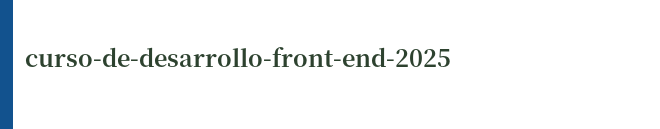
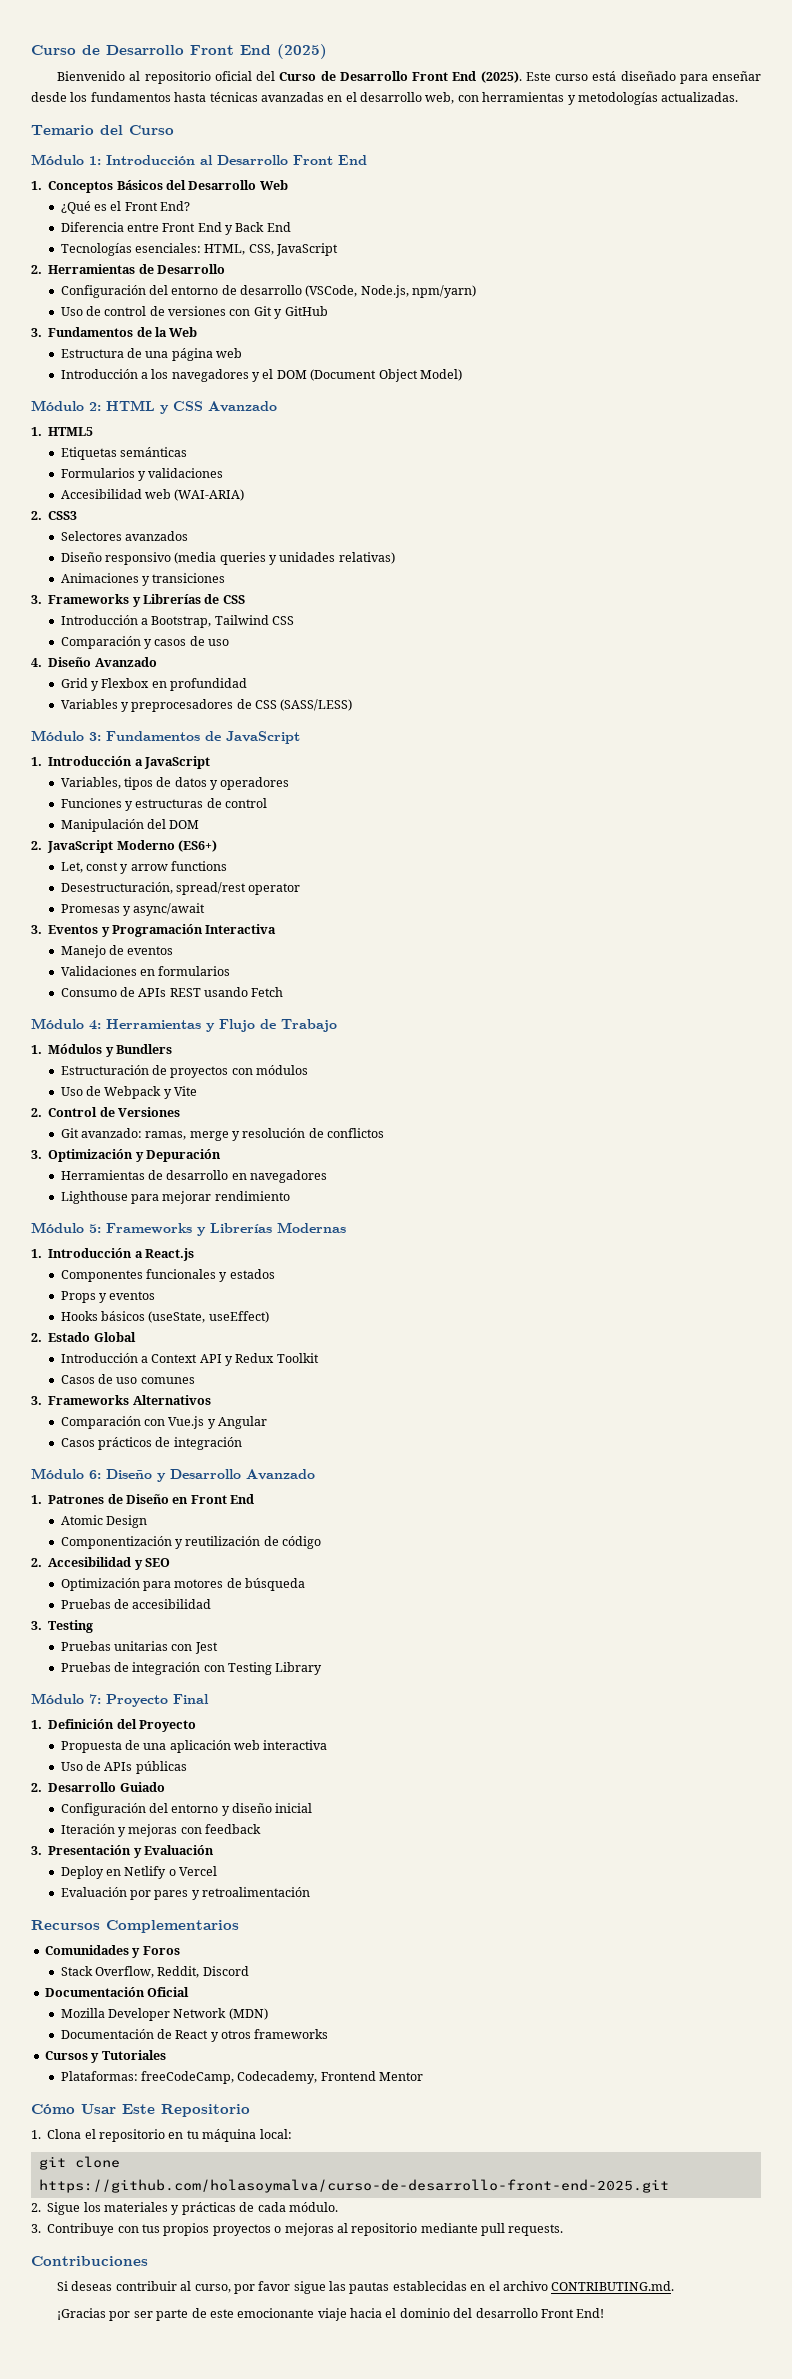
[25,47,451,67] curso-de-desarrollo-front-end-2025 -> [31,44,327,59] [57,71,761,84] [31,92,739,105] [31,125,174,135] [31,154,367,165] [31,180,288,193] [60,201,191,214] [60,222,291,235] [60,243,339,256] [31,264,225,274] [60,285,477,298] [60,306,328,319] [31,327,198,337] [60,348,243,361] [60,369,462,382] [31,400,277,414] [31,427,94,436] [60,447,187,460] [60,468,224,481] [60,489,245,501] [31,511,78,520] [60,531,188,541] [60,552,395,565] [60,573,226,586] [31,594,245,607] [60,615,295,628] [60,636,230,649] [31,657,157,667] [60,678,248,691] [60,699,353,712] [31,730,300,744] [31,756,210,769] [60,777,290,790] [60,798,268,811] [60,819,200,832] [31,840,217,853] [60,861,228,874] [60,882,301,895] [60,903,206,916] [31,924,277,937] [60,945,174,958] [60,966,231,976] [60,987,284,997] [31,1018,337,1032] [31,1044,172,1057] [60,1065,309,1078] [60,1086,198,1099] [31,1107,180,1117] [60,1128,385,1141] [31,1149,221,1162] [60,1170,328,1183] [60,1191,290,1204] [31,1222,346,1236] [31,1248,194,1261] [60,1269,275,1282] [60,1291,156,1303] [60,1311,269,1323] [31,1332,136,1342] [60,1353,319,1366] [60,1374,195,1384] [31,1395,211,1405] [60,1416,268,1429] [60,1437,242,1450] [31,1468,315,1482] [31,1494,255,1504] [60,1515,147,1528] [60,1536,322,1549] [31,1557,170,1570] [60,1578,306,1591] [60,1599,212,1609] [31,1620,94,1633] [60,1641,218,1654] [60,1662,323,1675] [31,1693,209,1707] [31,1719,196,1732] [60,1740,328,1753] [60,1761,187,1774] [31,1782,165,1792] [60,1803,313,1816] [60,1824,262,1837] [31,1845,214,1858] [60,1866,218,1879] [60,1887,311,1900] [31,1920,239,1933] [44,1945,180,1958] [60,1966,249,1978] [44,1987,190,1997] [60,2008,268,2021] [60,2029,329,2042] [44,2050,166,2063] [60,2071,424,2084] [31,2104,250,2117] [31,2129,292,2142] [38,2156,120,2170] [38,2179,669,2193] [31,2202,338,2215] [31,2223,564,2236] [31,2256,148,2266] [57,2281,675,2294] [57,2308,605,2321] Curso de Desarrollo Front End (2025) // Bienvenido al repositorio oficial del Curso de Desarrollo Front End (2025). Este curso está diseñado para enseñar desde los fundamentos hasta técnicas avanzadas en el desarrollo web, con herramientas y metodologías actualizadas. // Temario del Curso // Módulo 1: Introducción al Desarrollo Front End // 1. Conceptos Básicos del Desarrollo Web // ¿Qué es el Front End? // Diferencia entre Front End y Back End // Tecnologías esenciales: HTML, CSS, JavaScript // 2. Herramientas de Desarrollo // Configuración del entorno de desarrollo (VSCode, Node.js, npm/yarn) // Uso de control de versiones con Git y GitHub // 3. Fundamentos de la Web // Estructura de una página web // Introducción a los navegadores y el DOM (Document Object Model) // Módulo 2: HTML y CSS Avanzado // 1. HTML5 // Etiquetas semánticas // Formularios y validaciones // Accesibilidad web (WAI-ARIA) // 2. CSS3 // Selectores avanzados // Diseño responsivo (media queries y unidades relativas) // Animaciones y transiciones // 3. Frameworks y Librerías de CSS // Introducción a Bootstrap, Tailwind CSS // Comparación y casos de uso // 4. Diseño Avanzado // Grid y Flexbox en profundidad // Variables y preprocesadores de CSS (SASS/LESS) // Módulo 3: Fundamentos de JavaScript // 1. Introducción a JavaScript // Variables, tipos de datos y operadores // Funciones y estructuras de control // Manipulación del DOM // 2. JavaScript Moderno (ES6+) // Let, const y arrow functions // Desestructuración, spread/rest operator // Promesas y async/await // 3. Eventos y Programación Interactiva // Manejo de eventos // Validaciones en formularios // Consumo de APIs REST usando Fetch // Módulo 4: Herramientas y Flujo de Trabajo // 1. Módulos y Bundlers // Estructuración de proyectos con módulos // Uso de Webpack y Vite // 2. Control de Versiones // Git avanzado: ramas, merge y resolución de conflictos // 3. Optimización y Depuración // Herramientas de desarrollo en navegadores // Lighthouse para mejorar rendimiento // Módulo 5: Frameworks y Librerías Modernas // 1. Introducción a React.js // Componentes funcionales y estados // Props y eventos // Hooks básicos (useState, useEffect) // 2. Estado Global // Introducción a Context API y Redux Toolkit // Casos de uso comunes // 3. Frameworks Alternativos // Comparación con Vue.js y Angular // Casos prácticos de integración // Módulo 6: Diseño y Desarrollo Avanzado // 1. Patrones de Diseño en Front End // Atomic Design // Componentización y reutilización de código // 2. Accesibilidad y SEO // Optimización para motores de búsqueda // Pruebas de accesibilidad // 3. Testing // Pruebas unitarias con Jest // Pruebas de integración con Testing Library // Módulo 7: Proyecto Final // 1. Definición del Proyecto // Propuesta de una aplicación web interactiva // Uso de APIs públicas // 2. Desarrollo Guiado // Configuración del entorno y diseño inicial // Iteración y mejoras con feedback // 3. Presentación y Evaluación // Deploy en Netlify o Vercel // Evaluación por pares y retroalimentación // Recursos Complementarios // Comunidades y Foros // Stack Overflow, Reddit, Discord // Documentación Oficial // Mozilla Developer Network (MDN) // Documentación de React y otros frameworks // Cursos y Tutoriales // Plataformas: freeCodeCamp, Codecademy, Frontend Mentor // Cómo Usar Este Repositorio // 1. Clona el repositorio en tu máquina local: // git clone https://github.com/holasoymalva/curso-de-desarrollo-front-end-2025.git // 2. Sigue los materiales y prácticas de cada módulo. // 3. Contribuye con tus propios proyectos o mejoras al repositorio mediante pull requests. // Contribuciones // Si deseas contribuir al curso, por favor sigue las pautas establecidas en el archivo CONTRIBUTING.md. // ¡Gracias por ser parte de este emocionante viaje hacia el dominio del desarrollo Front End!

